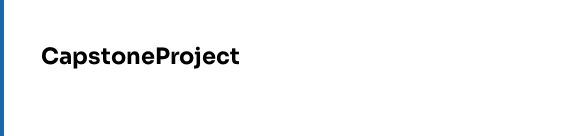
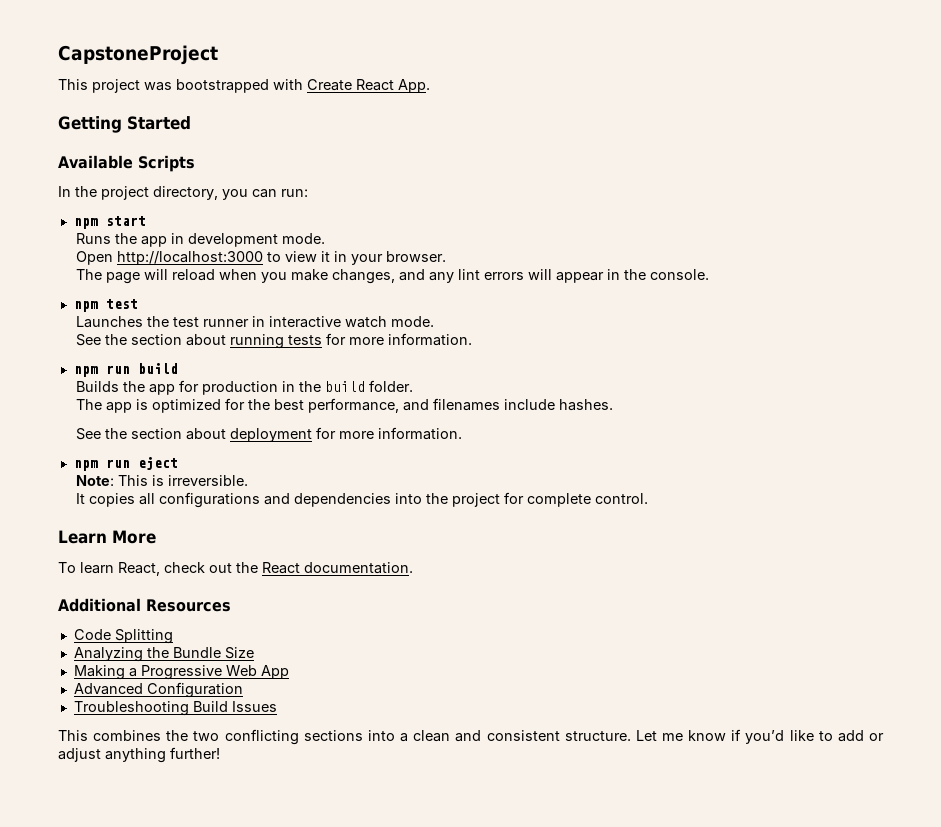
(240, 57) none -> [58,79,430,93] [58,116,191,133] [58,155,195,172] [58,186,308,200] [73,216,146,229] [76,233,326,247] [76,251,447,265] [76,269,710,284] [73,299,138,312] [76,316,435,328] [76,333,473,349] [73,363,178,377] [76,380,414,395] [76,398,614,413] [76,427,463,442] [73,457,178,471] [76,475,249,486] [76,492,649,508] [58,530,156,544] [58,562,413,576] [58,598,231,612] [73,629,173,644] [73,647,254,662] [73,665,289,680] [73,682,243,698] [73,701,277,716] [58,729,884,745] [58,747,220,763] // This project was bootstrapped with Create React App. // Getting Started // Available Scripts // In the project directory, you can run: // npm start // Runs the app in development mode. // Open http://localhost:3000 to view it in your browser. // The page will reload when you make changes, and any lint errors will appear in the console. // npm test // Launches the test runner in interactive watch mode. // See the section about running tests for more information. // npm run build // Builds the app for production in the build folder. // The app is optimized for the best performance, and filenames include hashes. // See the section about deployment for more information. // npm run eject // Note: This is irreversible. // It copies all configurations and dependencies into the project for complete control. // Learn More // To learn React, check out the React documentation. // Additional Resources // Code Splitting // Analyzing the Bundle Size // Making a Progressive Web App // Advanced Configuration // Troubleshooting Build Issues // This combines the two conflicting sections into a clean and consistent structure. Let me know if you’d like to add or adjust anything further!

